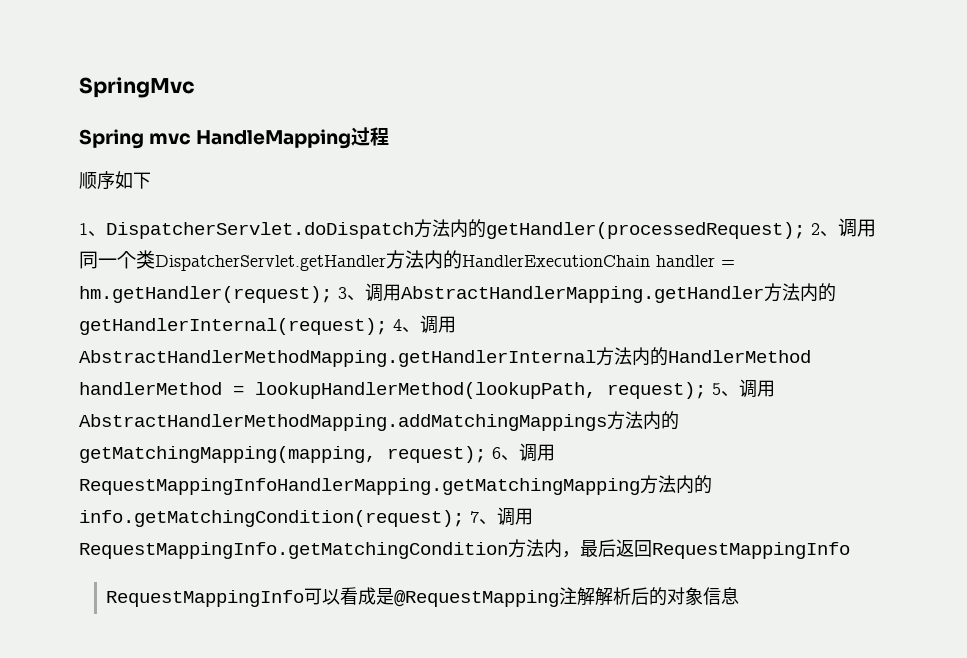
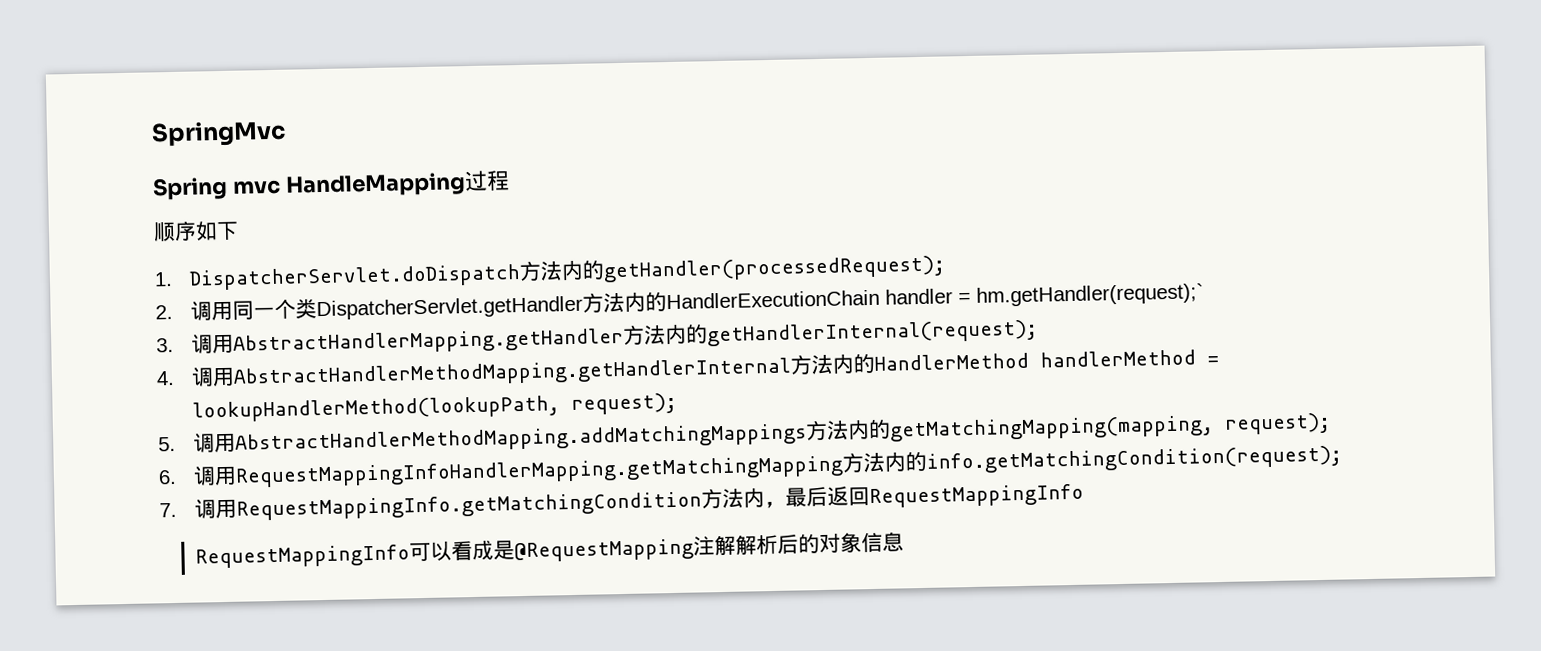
[79,223,106,237] 1、 -> [154,272,173,287] 1.
[811,223,838,237] 2、 -> [155,304,173,320] // 2.
[79,286,365,303] hm.getHandler(request); 3、 -> [975,283,1204,307] [156,337,174,353] hm.getHandler(request);` // 3.
[393,319,420,333] 4、 -> [156,370,175,386] // 4.
[712,383,739,397] 5、 -> [158,436,176,452] // 5.
[492,447,519,461] 6、 -> [158,469,177,485] // 6.
[470,511,497,525] 7、 -> [159,502,177,518] // 7.

